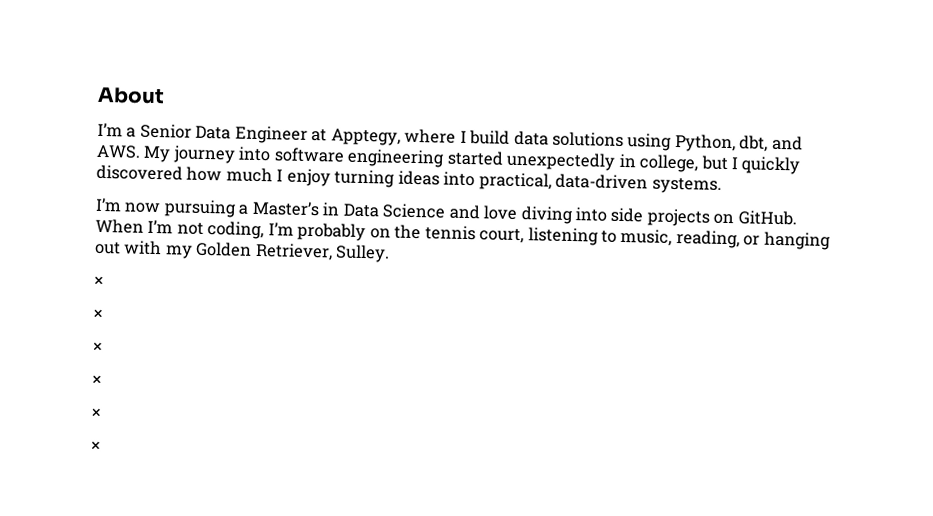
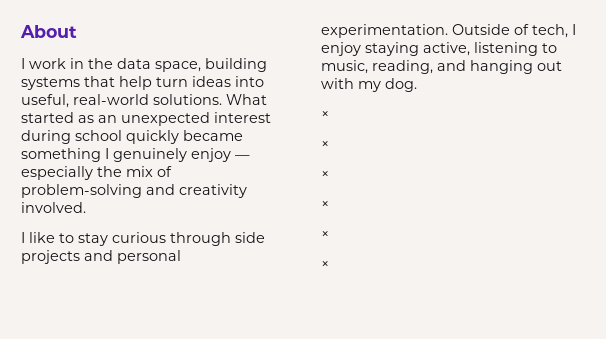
[97,122,803,153] [96,144,801,175] [96,164,722,194] [95,197,797,227] [95,218,525,244] I’m a Senior Data Engineer at Apptegy, where I build data solutions using Python, dbt, and AWS. My journey into software engineering started unexpectedly in college, but I quickly discovered how much I enjoy turning ideas into practical, data-driven systems. // I’m now pursuing a Master’s in Data Science and love diving into side projects on GitHub. When I’m not coding, I’m probably on the tennis court, -> [21,58,267,72] [21,76,264,90] [21,94,267,108] [21,112,271,126] [21,130,243,144] [21,148,250,162] [21,166,172,180] [21,184,247,198] [21,202,86,213] [21,232,265,246] [21,250,181,264] [321,24,576,38] [321,42,470,56] I work in the data space, building systems that help turn ideas into useful, real-world solutions. What started as an unexpected interest during school quickly became something I genuinely enjoy — especially the mix of problem-solving and creativity involved. // I like to stay curious through side projects and personal experimentation. Outside of tech, I enjoy staying active,
[743,235,761,246] or -> [437,60,466,71] and
[195,241,391,263] Golden Retriever, Sulley. -> [385,78,417,92] dog.

